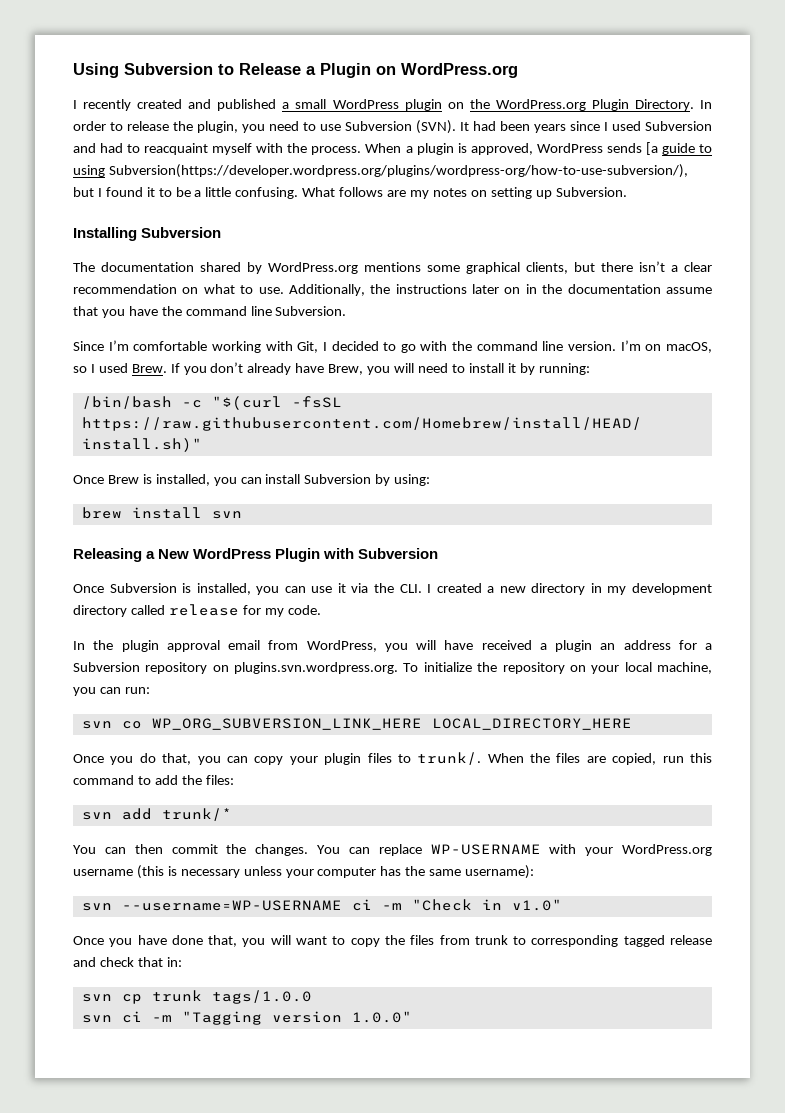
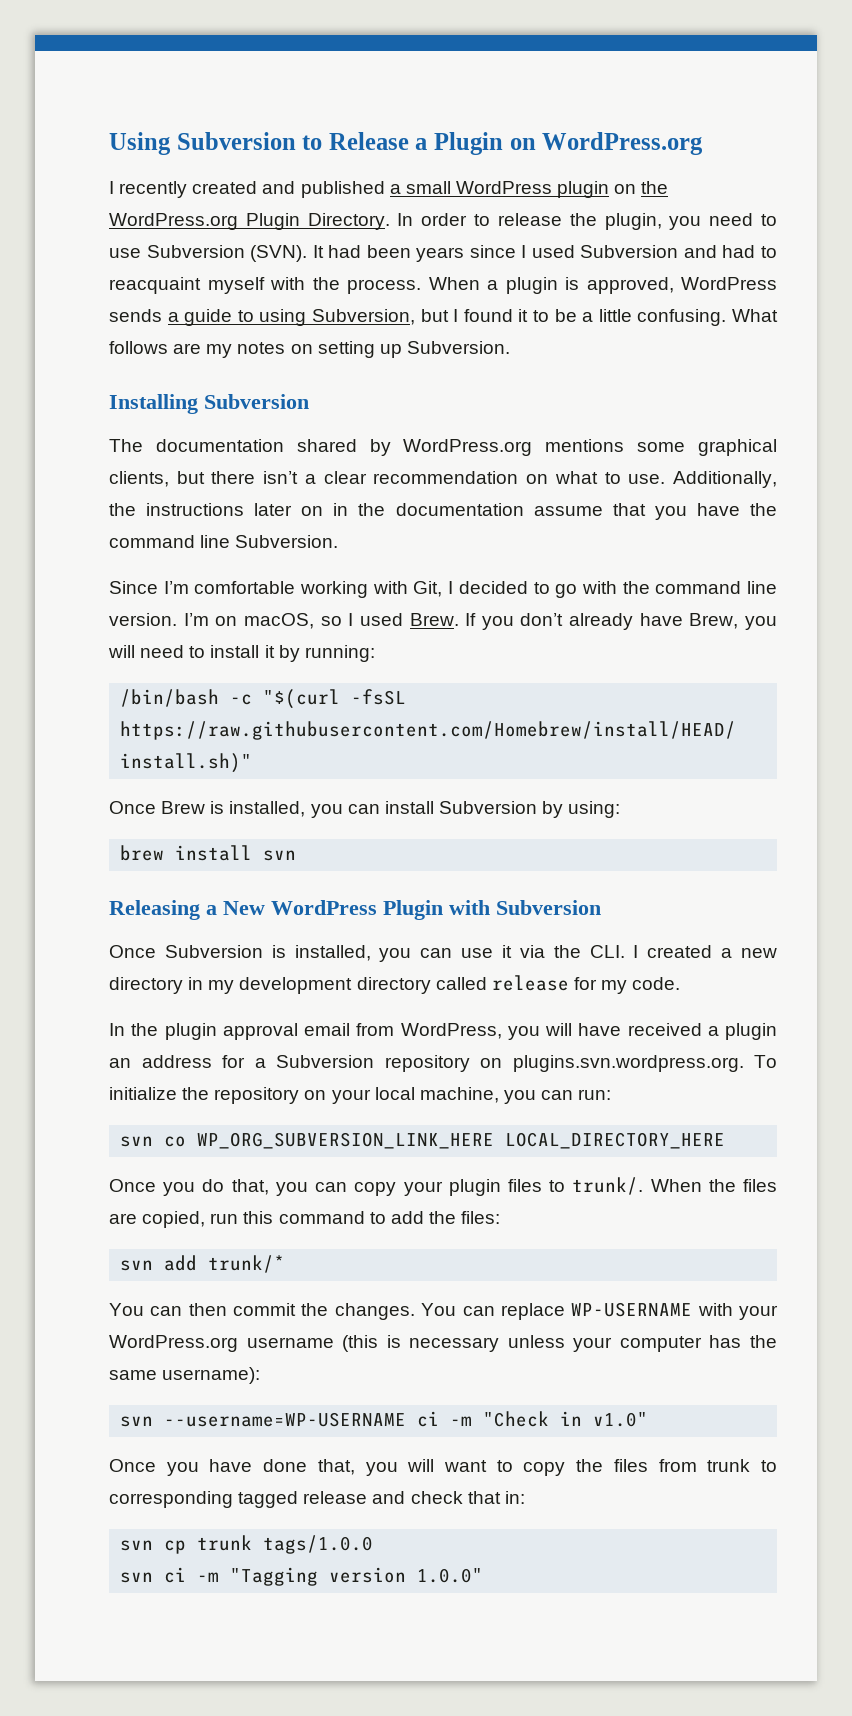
[645,142,658,155] [a -> [167,312,179,322] a
[108,164,688,178] Subversion(https://developer.wordpress.org/plugins/wordpress-org/how-to-use-subversion/), -> [312,309,415,325] Subversion,

